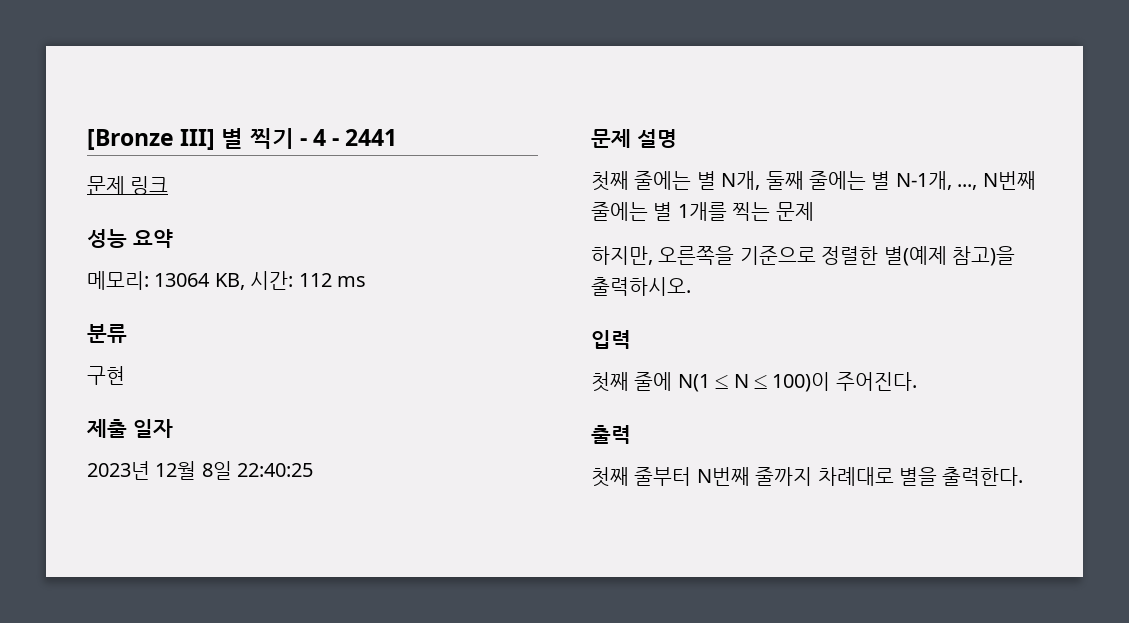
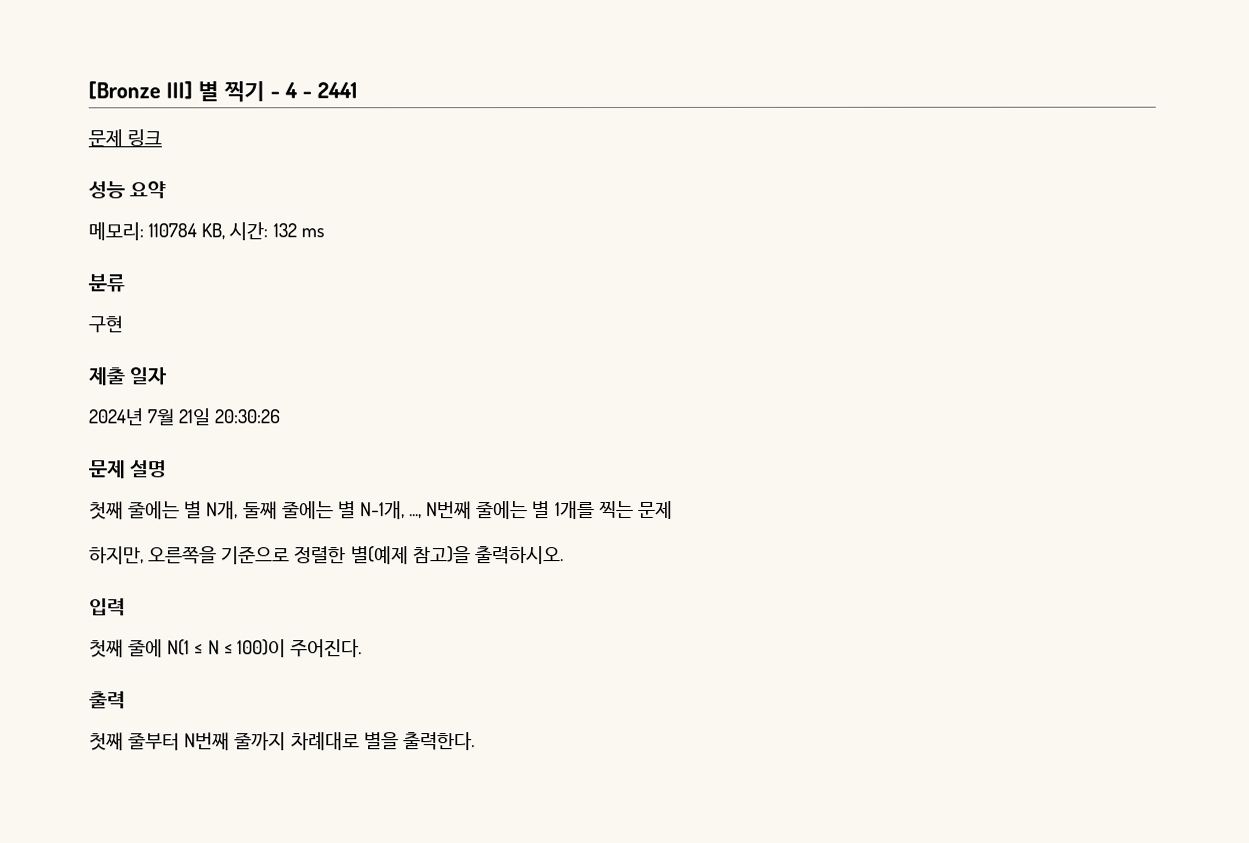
[154,273,211,287] 13064 -> [148,223,198,238] 110784
[298,273,332,287] 112 -> [272,223,297,238] 132
[87,461,314,480] 2023년 12월 8일 22:40:25 -> [88,408,282,426] 2024년 7월 21일 20:30:26

